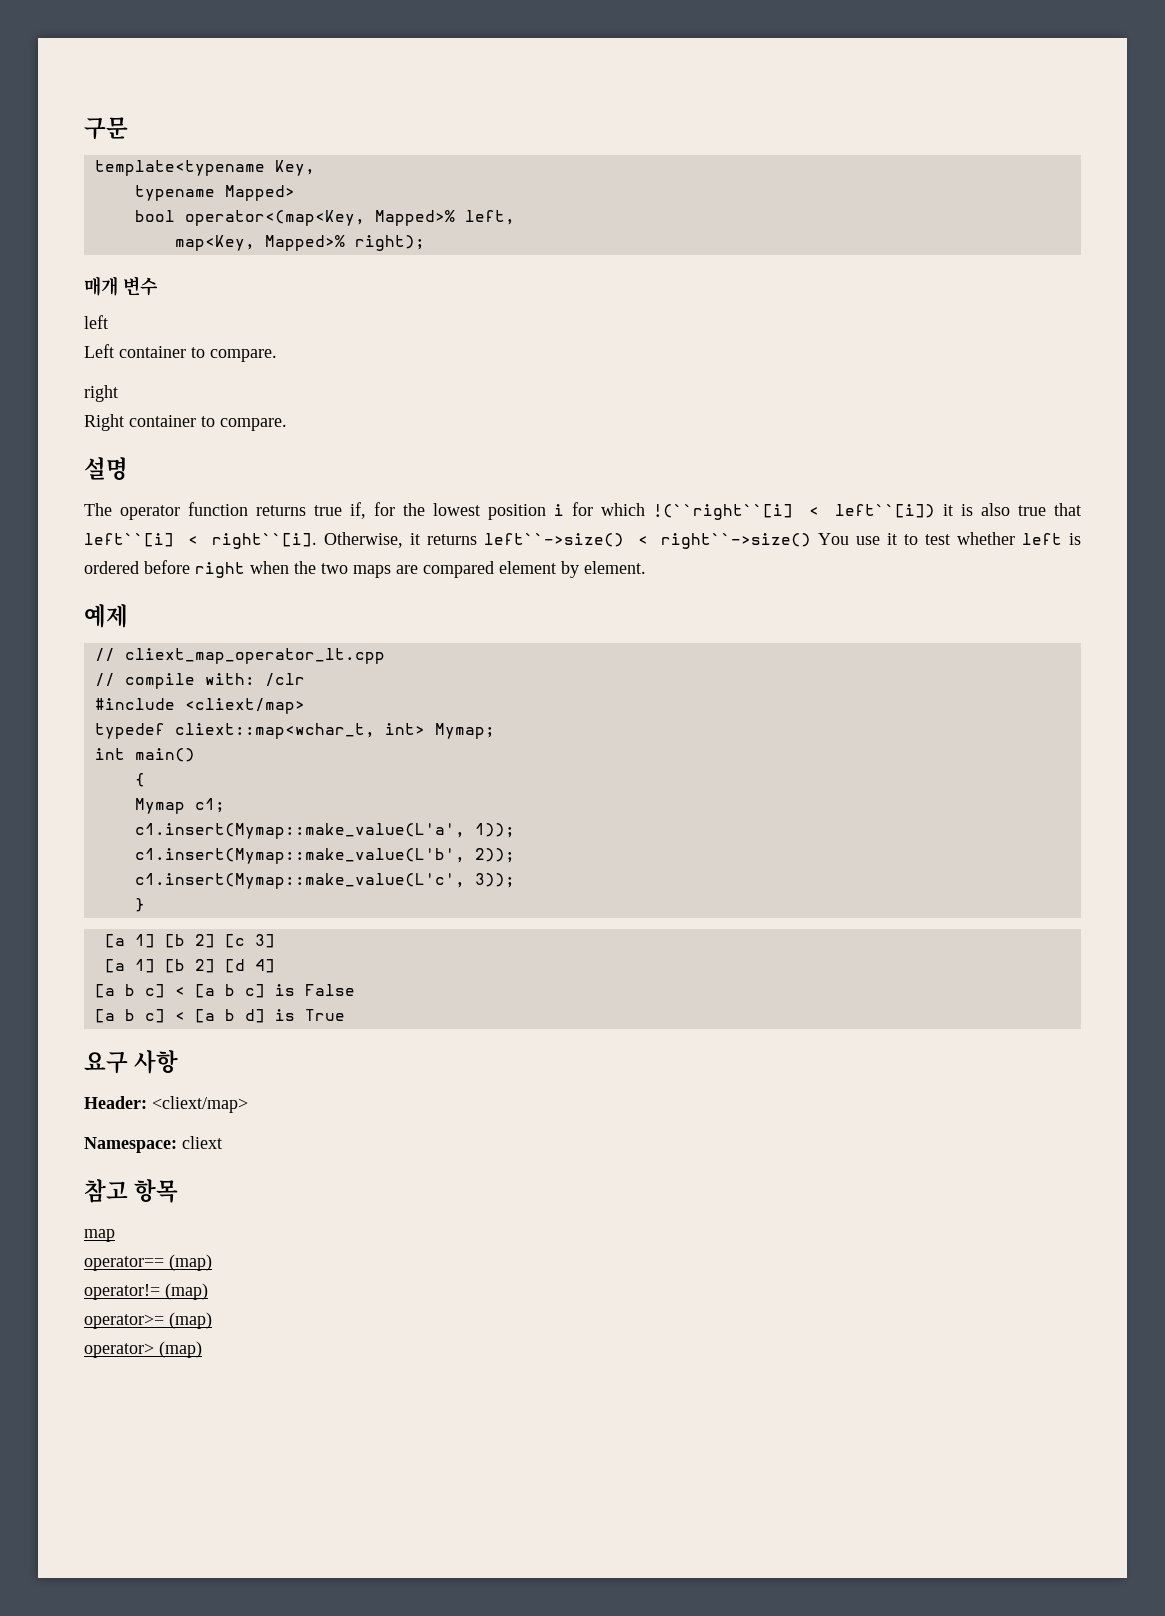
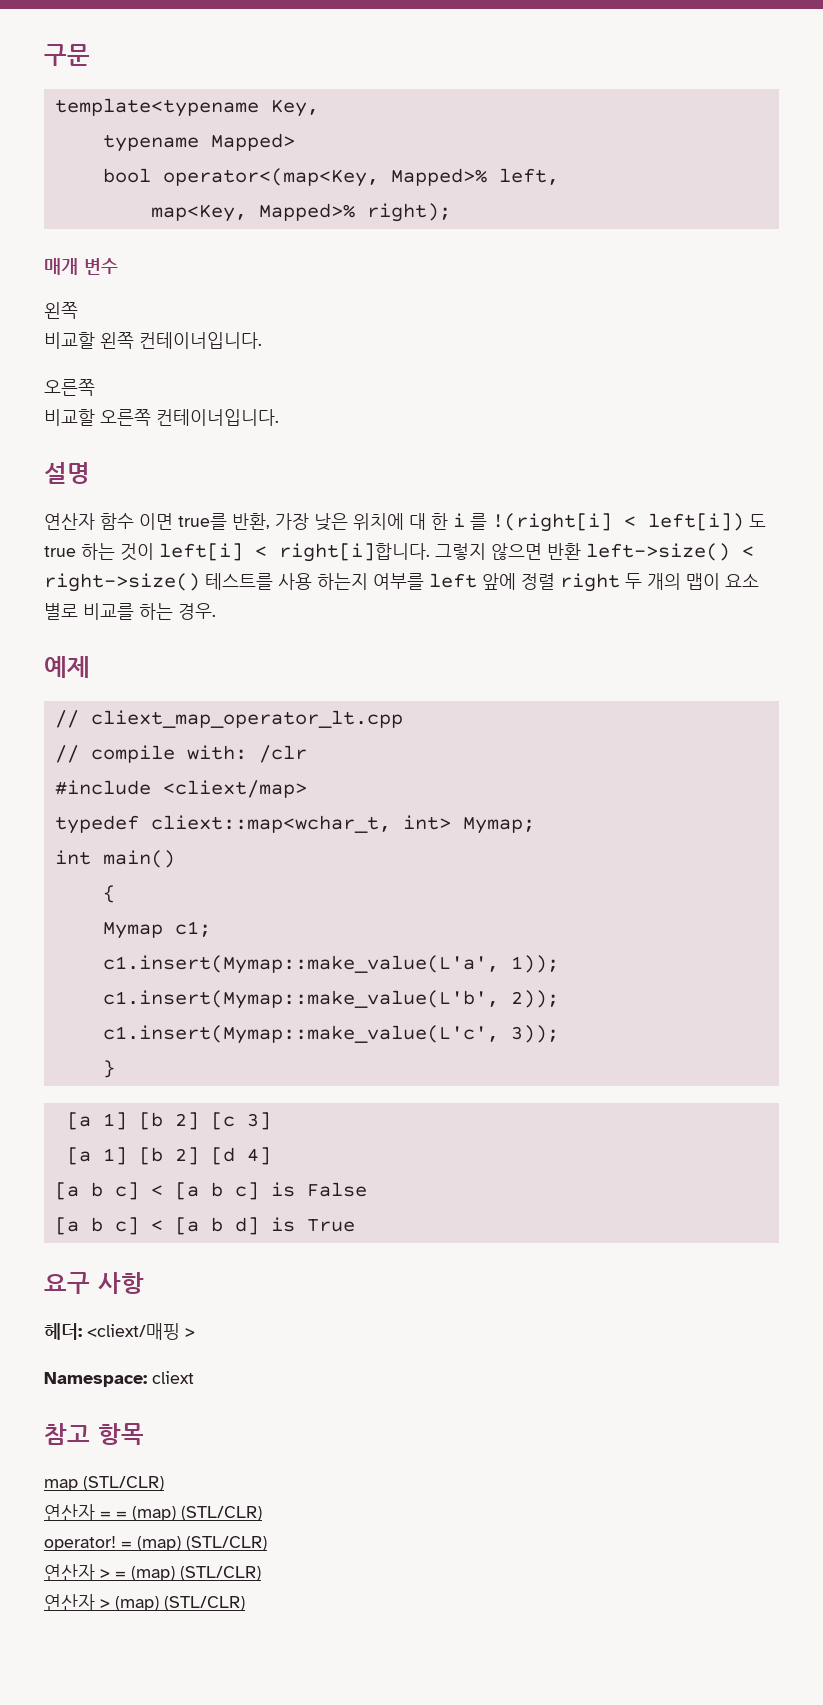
[84,315,108,329] [84,344,277,362] [84,385,118,402] [84,414,287,431] [84,457,128,480] [84,502,1081,520] [84,532,1082,549] [84,560,646,578] left // Left container to compare. // right // Right container to compare. // 설명 // The operator function returns true if, for the lowest position i for which !(``right``[i] < left``[i]) it is also true that left``[i] < right``[i]. Otherwise, it returns left``->size() < right``->size() You use it to test whether left is ordered before right when the two maps are compared element by element. -> [44,302,78,319] [44,332,262,349] [44,379,95,396] [44,409,279,426] [44,462,90,484] [44,513,766,532] [44,543,754,562] [44,573,759,592] [44,603,216,620] 왼쪽 // 비교할 왼쪽 컨테이너입니다. // 오른쪽 // 비교할 오른쪽 컨테이너입니다. // 설명 // 연산자 함수 이면 true를 반환, 가장 낮은 위치에 대 한 i 를 !(right[i] < left[i]) 도 true 하는 것이 left[i] < right[i]합니다. 그렇지 않으면 반환 left->size() < right->size() 테스트를 사용 하는지 여부를 left 앞에 정렬 right 두 개의 맵이 요소 별로 비교를 하는 경우.
[84,1096,248,1113] Header: <cliext/map> -> [44,1323,195,1340] 헤더: <cliext/매핑 >
[84,1254,212,1271] [84,1283,208,1300] [84,1312,212,1329] [84,1341,202,1358] // operator== (map) // operator!= (map) // operator>= (map) // operator> (map) -> [83,1476,164,1491] [44,1504,262,1521] [44,1536,267,1551] [44,1564,261,1581] [44,1594,245,1611] (STL/CLR) // 연산자 = = (map) (STL/CLR) // operator! = (map) (STL/CLR) // 연산자 > = (map) (STL/CLR) // 연산자 > (map) (STL/CLR)

